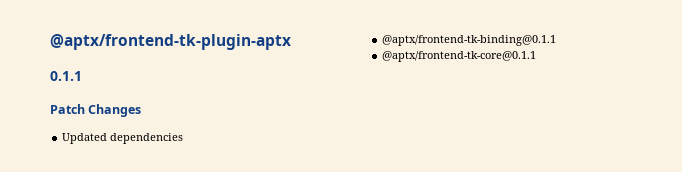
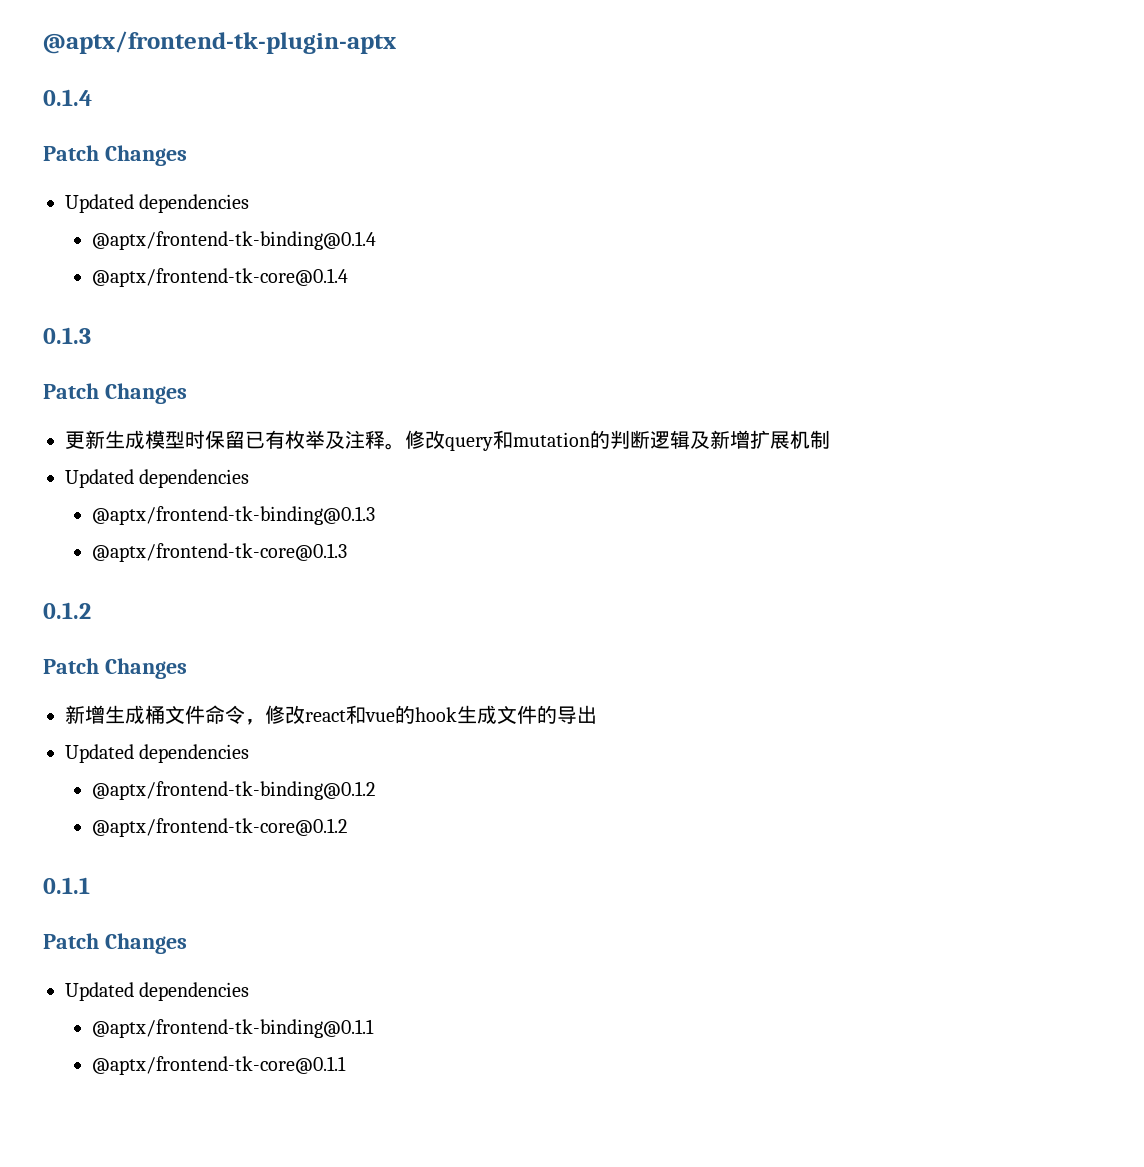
(291, 42) none -> [43,89,92,106] [43,145,187,166] [65,194,250,213] [92,231,377,250] [92,268,349,287] [43,327,91,344] [43,383,187,404] [65,430,830,451] [65,469,250,488] [92,506,376,525] [92,543,348,562] [43,602,91,619] [43,658,187,679] [65,705,597,725] [65,744,250,763] [92,781,376,800] [92,818,348,837] // 0.1.4 // Patch Changes // Updated dependencies // @aptx/frontend-tk-binding@0.1.4 // @aptx/frontend-tk-core@0.1.4 // 0.1.3 // Patch Changes // 更新生成模型时保留已有枚举及注释。修改query和mutation的判断逻辑及新增扩展机制 // Updated dependencies // @aptx/frontend-tk-binding@0.1.3 // @aptx/frontend-tk-core@0.1.3 // 0.1.2 // Patch Changes // 新增生成桶文件命令，修改react和vue的hook生成文件的导出 // Updated dependencies // @aptx/frontend-tk-binding@0.1.2 // @aptx/frontend-tk-core@0.1.2

